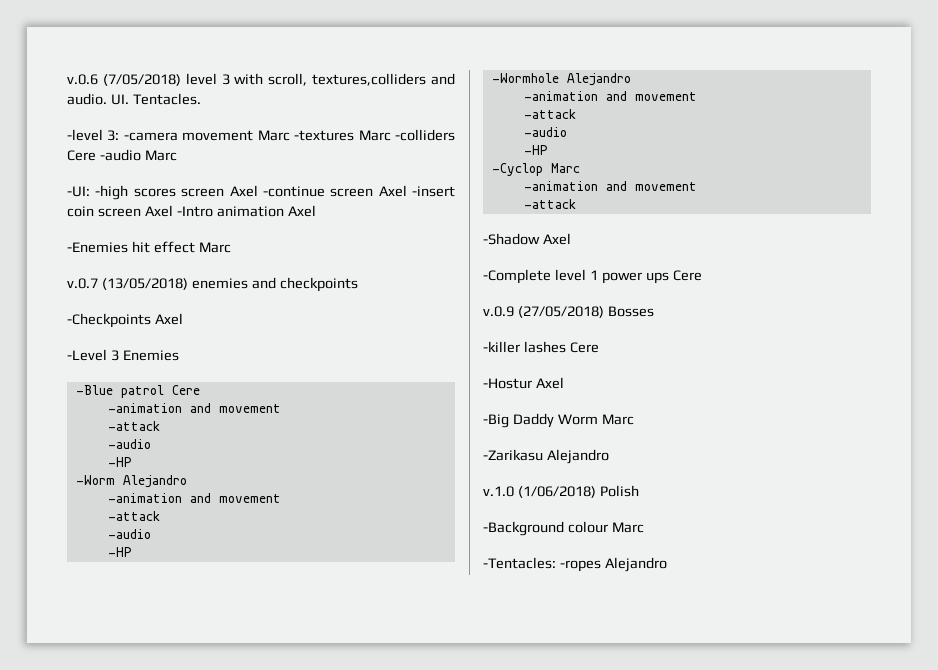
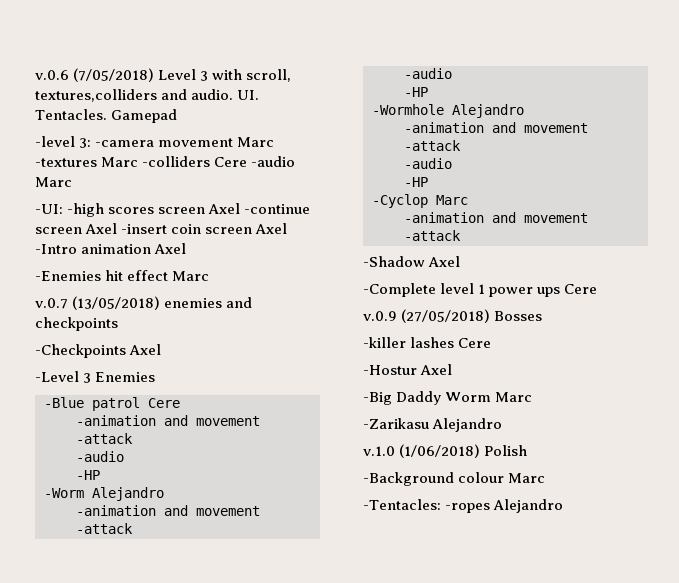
[185,73,217,85] level -> [158,69,197,80] Level
(201, 99) none -> [111,109,178,123] Gamepad

